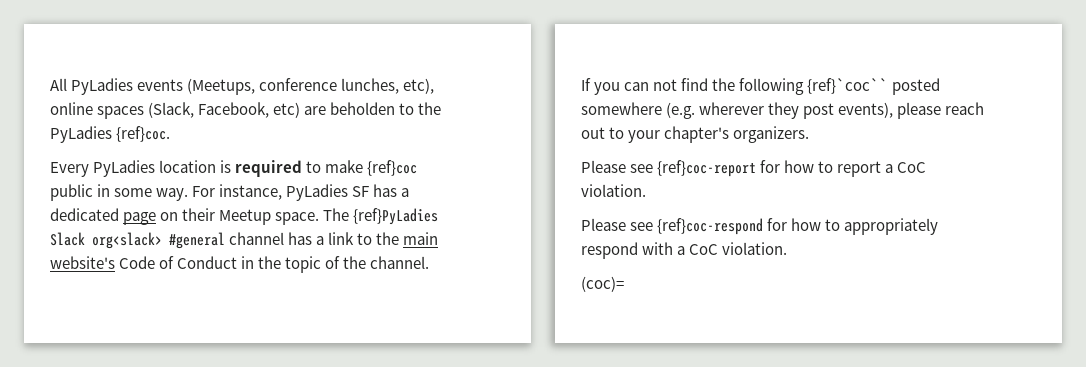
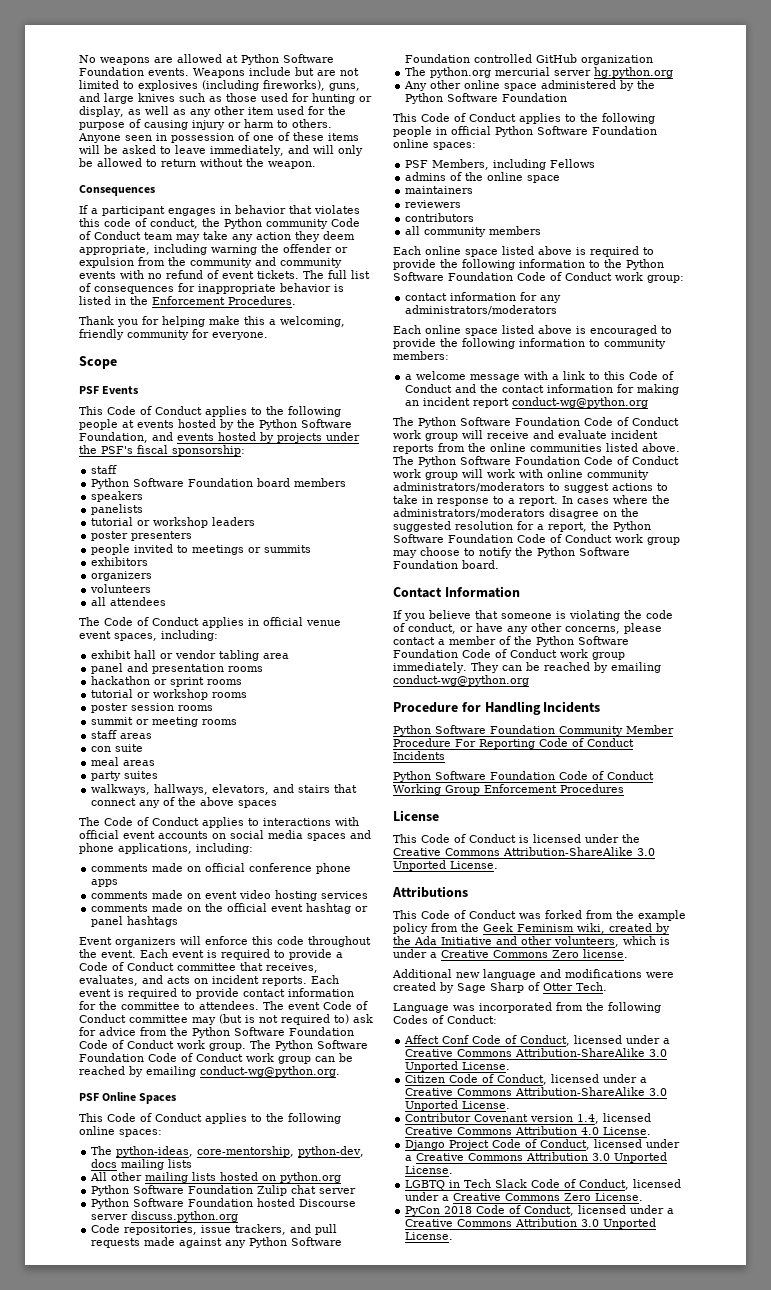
[50,78,435,95] [50,102,442,119] [50,126,171,143] [50,160,418,177] [50,184,410,201] [50,208,439,225] [50,232,439,249] [50,256,430,273] [581,78,941,95] [581,102,985,119] [581,126,810,143] [581,160,927,177] [581,184,646,197] [581,218,939,235] [581,242,788,259] [581,276,624,292] All PyLadies events (Meetups, conference lunches, etc), online spaces (Slack, Facebook, etc) are beholden to the PyLadies {ref}coc. // Every PyLadies location is required to make {ref}coc public in some way. For instance, PyLadies SF has a dedicated page on their Meetup space. The {ref}PyLadies Slack org<slack> #general channel has a link to the main website's Code of Conduct in the topic of the channel. // If you can not find the following {ref}`coc`` posted somewhere (e.g. wherever they post events), please reach out to your chapter's organizers. // Please see {ref}coc-report for how to report a CoC violation. // Please see {ref}coc-respond for how to appropriately respond with a CoC violation. // (coc)= -> [79,54,334,65] [79,67,359,78] [79,80,360,91] [79,93,372,104] [79,106,346,117] [79,119,332,130] [78,132,359,143] [79,145,363,156] [79,158,316,169] [79,185,155,196] [79,205,360,216] [79,218,360,229] [79,231,355,242] [79,244,348,255] [79,257,342,268] [79,270,370,279] [79,283,344,294] [79,296,296,305] [79,316,345,327] [79,329,268,340] [79,356,117,369] [79,386,139,394] [79,406,341,417] [79,419,352,430] [79,432,360,443] [79,445,245,456] [91,465,118,474] [91,478,347,489] [91,491,144,502] [91,504,144,515] [91,517,256,528] [91,531,193,541] [91,544,312,555] [91,557,149,566] [91,571,153,581] [90,584,152,593] [91,597,167,606] [79,617,341,628] [79,630,218,641] [91,650,290,661] [91,663,264,674] [91,676,243,687] [91,689,248,700] [91,703,214,713] [91,717,238,727] [91,730,153,739] [91,744,144,752] [91,757,156,766] [91,771,159,781] [91,784,358,795] [91,797,278,808] [79,817,359,828] [79,830,371,841] [79,843,253,854] [91,863,352,874] [91,879,119,887] [91,890,369,901] [91,903,369,914] [91,916,179,927] [79,936,371,947] [79,949,343,960] [79,962,318,973] [79,975,339,986] [79,988,354,999] [79,1001,368,1010] [79,1014,373,1025] [79,1027,354,1038] [79,1040,368,1051] [79,1053,353,1064] [79,1066,340,1077] [79,1092,177,1104] [79,1113,341,1124] [79,1126,162,1137] [91,1146,365,1157] [91,1159,193,1170] [90,1172,342,1183] [91,1185,357,1196] [91,1198,357,1209] [91,1211,239,1222] [91,1224,338,1235] [91,1237,343,1248] [405,54,654,65] [405,67,674,78] [404,80,656,91] [405,93,568,104] [393,113,655,124] [393,126,657,137] [393,139,476,150] [405,159,596,170] [405,172,561,183] [405,186,474,194] [405,200,462,208] [405,213,475,222] [405,226,542,237] [393,246,654,257] [393,259,664,270] [393,272,684,283] [405,292,562,303] [405,305,558,315] [393,325,672,336] [393,338,666,349] [393,351,449,360] [405,371,675,382] [405,384,680,395] [405,397,649,408] [393,417,679,428] [393,430,658,441] [393,443,680,454] [393,456,679,467] [393,469,649,480] [393,482,668,493] [393,495,670,506] [393,508,639,519] [393,521,651,532] [393,534,680,545] [393,547,630,558] [393,560,499,569] [393,586,520,598] [393,610,673,621] [393,623,662,634] [393,636,629,647] [393,649,625,660] [393,662,661,673] [393,675,529,686] [393,701,601,715] [393,725,674,736] [393,738,634,749] [393,751,445,760] [393,771,654,782] [393,784,624,795] [393,810,439,821] [393,834,640,843] [393,847,655,856] [393,860,498,871] [392,886,468,898] [393,910,686,921] [393,923,670,934] [393,936,670,947] [393,949,628,958] [392,969,674,980] [393,982,607,993] [393,1002,661,1013] [393,1015,497,1024] [404,1035,671,1046] [405,1048,668,1057] [405,1061,511,1072] [405,1074,648,1085] [405,1087,668,1096] [405,1100,511,1111] [405,1113,652,1124] [405,1126,652,1135] [405,1139,681,1150] [405,1152,668,1163] [405,1166,454,1174] [405,1179,682,1190] [405,1192,644,1201] [405,1205,675,1216] [405,1218,657,1229] [405,1232,454,1240] No weapons are allowed at Python Software Foundation events. Weapons include but are not limited to explosives (including fireworks), guns, and large knives such as those used for hunting or display, as well as any other item used for the purpose of causing injury or harm to others. Anyone seen in possession of one of these items will be asked to leave immediately, and will only be allowed to return without the weapon. // Consequences // If a participant engages in behavior that violates this code of conduct, the Python community Code of Conduct team may take any action they deem appropriate, including warning the offender or expulsion from the community and community events with no refund of event tickets. The full list of consequences for inappropriate behavior is listed in the Enforcement Procedures. // Thank you for helping make this a welcoming, friendly community for everyone. // Scope // PSF Events // This Code of Conduct applies to the following people at events hosted by the Python Software Foundation, and events hosted by projects under the PSF's fiscal sponsorship: // staff // Python Software Foundation board members // speakers // panelists // tutorial or workshop leaders // poster presenters // people invited to meetings or summits // exhibitors // organizers // volunteers // all attendees // The Code of Conduct applies in official venue event spaces, including: // exhibit hall or vendor tabling area // panel and presentation rooms // hackathon or sprint rooms // tutorial or workshop rooms // poster session rooms // summit or meeting rooms // staff areas // con suite // meal areas // party suites // walkways, hallways, elevators, and stairs that connect any of the above spaces // The Code of Conduct applies to interactions with official event accounts on social media spaces and phone applications, including: // comments made on official conference phone apps // comments made on event video hosting services // comments made on the official event hashtag or panel hashtags // Event organizers will enforce this code throughout the event. Each event is required to provide a Code of Conduct committee that receives, evaluates, and acts on incident reports. Each event is required to provide contact information for the committee to attendees. The event Code of Conduct committee may (but is not required to) ask for advice from the Python Software Foundation Code of Conduct work group. The Python Software Foundation Code of Conduct work group can be reached by emailing conduct-wg@python.org. // PSF Online Spaces // This Code of Conduct applies to the following online spaces: // The python-ideas, core-mentorship, python-dev, docs mailing lists // All other mailing lists hosted on python.org // Python Software Foundation Zulip chat server // Python Software Foundation hosted Discourse server discuss.python.org // Code repositories, issue trackers, and pull requests made against any Python Software Foundation controlled GitHub organization // The python.org mercurial server hg.python.org // Any other online space administered by the Python Software Foundation // This Code of Conduct applies to the following people in official Python Software Foundation online spaces: // PSF Members, including Fellows // admins of the online space // maintainers // reviewers // contributors // all community members // Each online space listed above is required to provide the following information to the Python Software Foundation Code of Conduct work group: // contact information for any administrators/moderators // Each online space listed above is encouraged to provide the following information to community members: // a welcome message with a link to this Code of Conduct and the contact information for making an incident report conduct-wg@python.org // The Python Software Foundation Code of Conduct work group will receive and evaluate incident reports from the online communities listed above. The Python Software Foundation Code of Conduct work group will work with online community administrators/moderators to suggest actions to take in response to a report. In cases where the administrators/moderators disagree on the suggested resolution for a report, the Python Software Foundation Code of Conduct work group may choose to notify the Python Software Foundation board. // Contact Information // If you believe that someone is violating the code of conduct, or have any other concerns, please contact a member of the Python Software Foundation Code of Conduct work group immediately. They can be reached by emailing conduct-wg@python.org // Procedure for Handling Incidents // Python Software Foundation Community Member Procedure For Reporting Code of Conduct Incidents // Python Software Foundation Code of Conduct Working Group Enforcement Procedures // License // This Code of Conduct is licensed under the Creative Commons Attribution-ShareAlike 3.0 Unported License. // Attributions // This Code of Conduct was forked from the example policy from the Geek Feminism wiki, created by the Ada Initiative and other volunteers, which is under a Creative Commons Zero license. // Additional new language and modifications were created by Sage Sharp of Otter Tech. // Language was incorporated from the following Codes of Conduct: // Affect Conf Code of Conduct, licensed under a Creative Commons Attribution-ShareAlike 3.0 Unported License. // Citizen Code of Conduct, licensed under a Creative Commons Attribution-ShareAlike 3.0 Unported License. // Contributor Covenant version 1.4, licensed Creative Commons Attribution 4.0 License. // Django Project Code of Conduct, licensed under a Creative Commons Attribution 3.0 Unported License. // LGBTQ in Tech Slack Code of Conduct, licensed under a Creative Commons Zero License. // PyCon 2018 Code of Conduct, licensed under a Creative Commons Attribution 3.0 Unported License.

